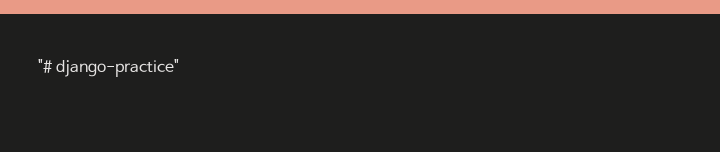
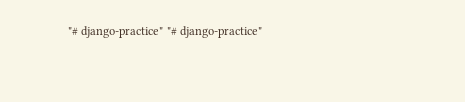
[38,59,180,77] "# django-practice" -> [68,26,263,38] "# django-practice" "# django-practice"

